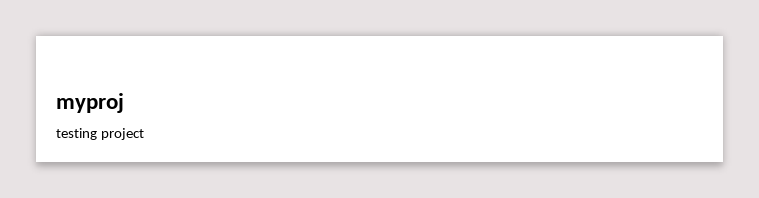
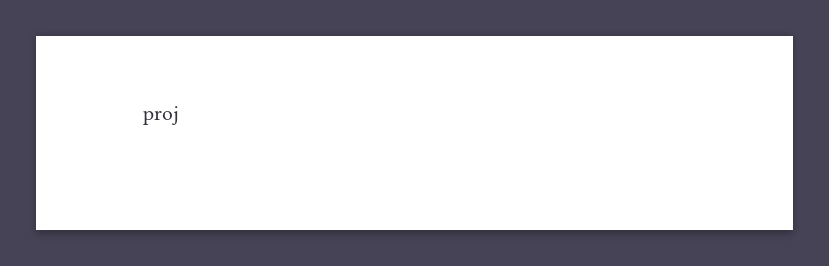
[56,93,124,113] [56,128,144,140] myproj // testing project -> [143,106,179,125] proj

